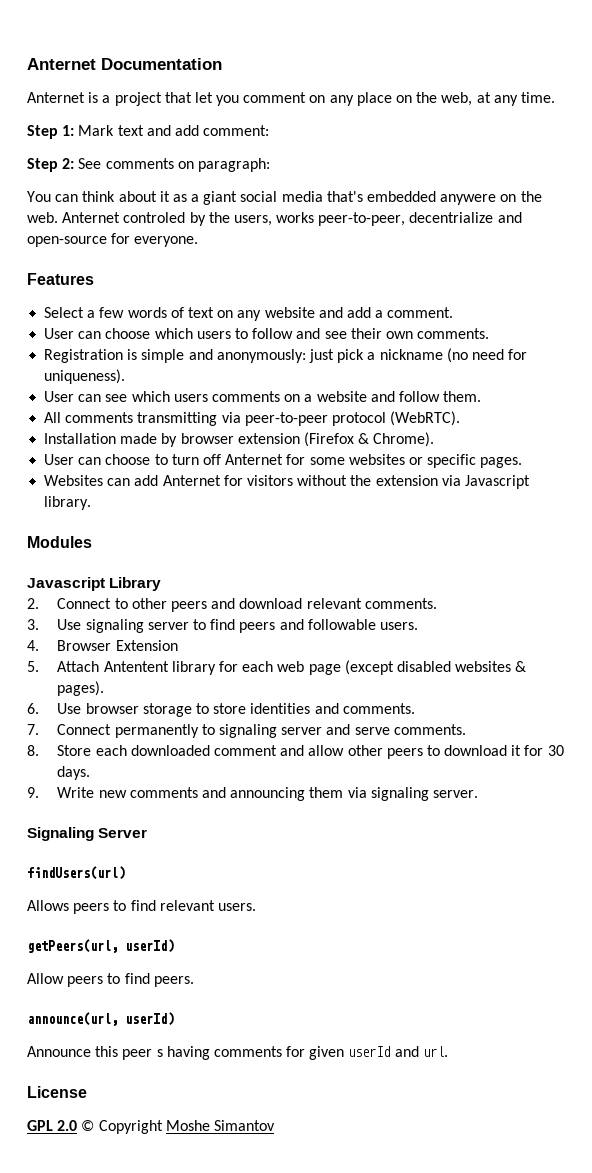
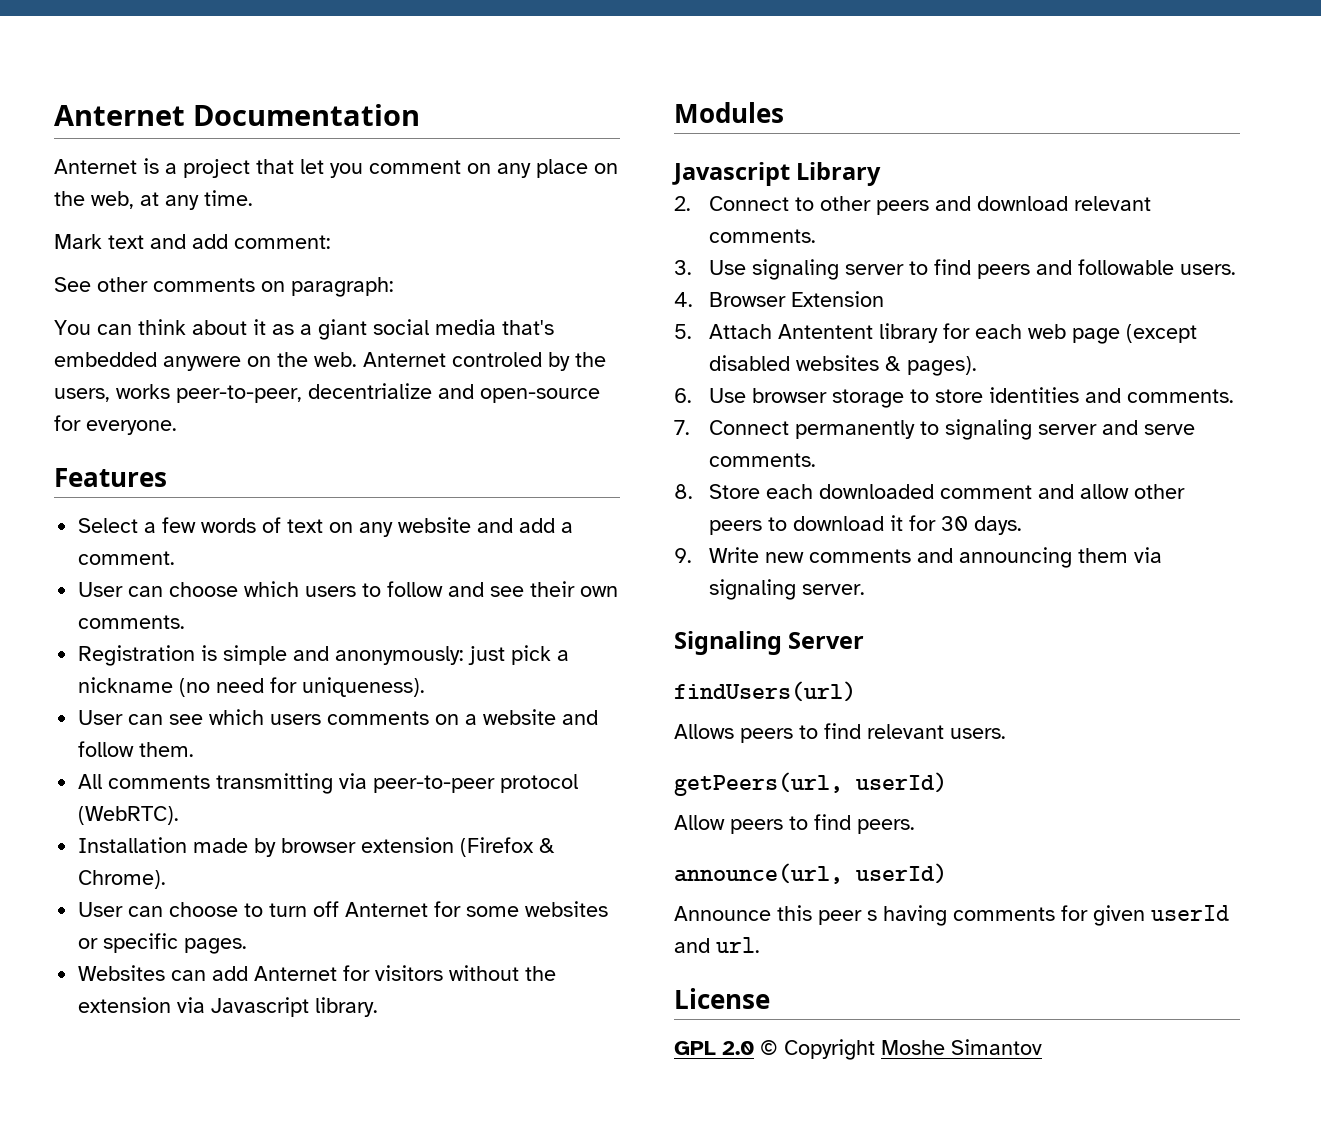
[27,125,75,139] Step 1: -> (253, 198) none
[27,158,102,172] Step 2: See -> [54,277,148,292] See other

